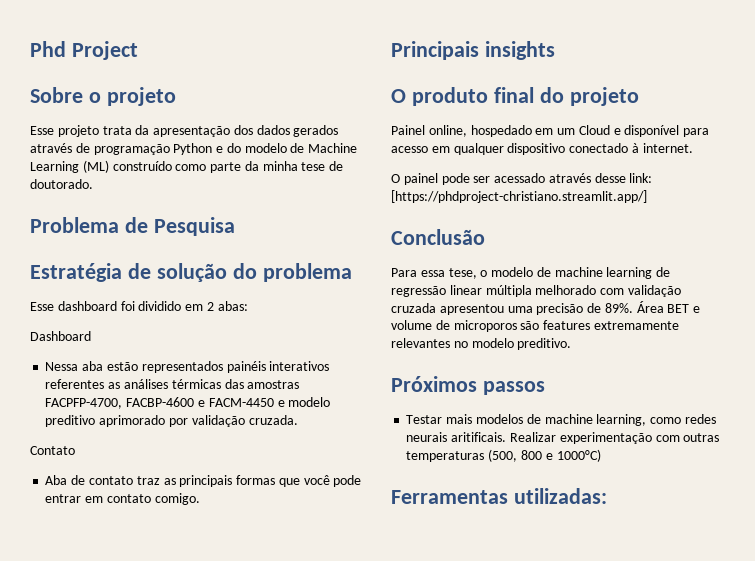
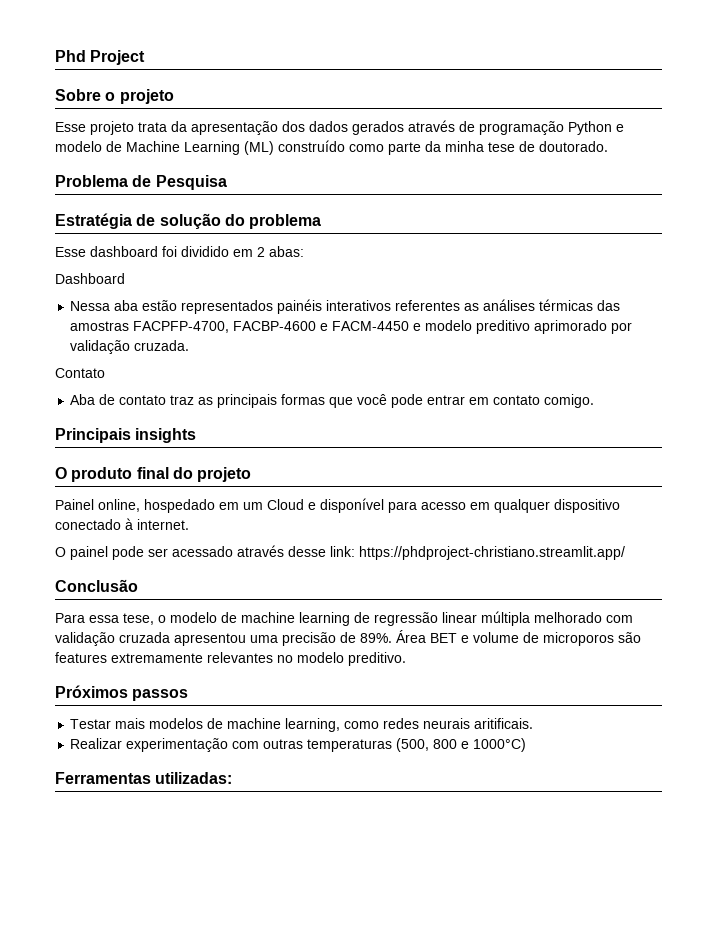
[226,143,241,153] do -> (624, 128) none
[391,190,647,203] [https://phdproject-christiano.streamlit.app/] -> [359,546,625,560] https://phdproject-christiano.streamlit.app/
(507, 437) none -> (534, 723) //

